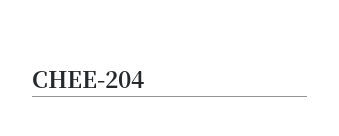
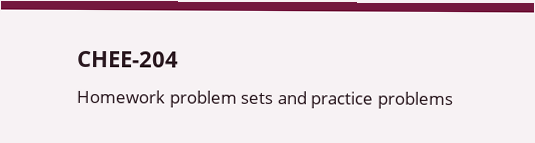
(144, 79) none -> [76,89,453,110] // Homework problem sets and practice problems

